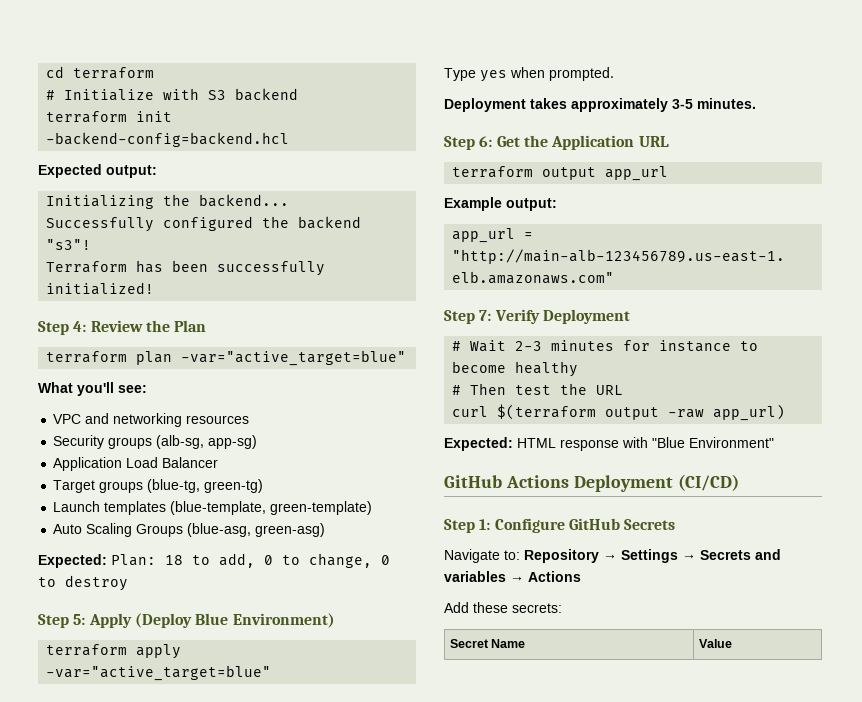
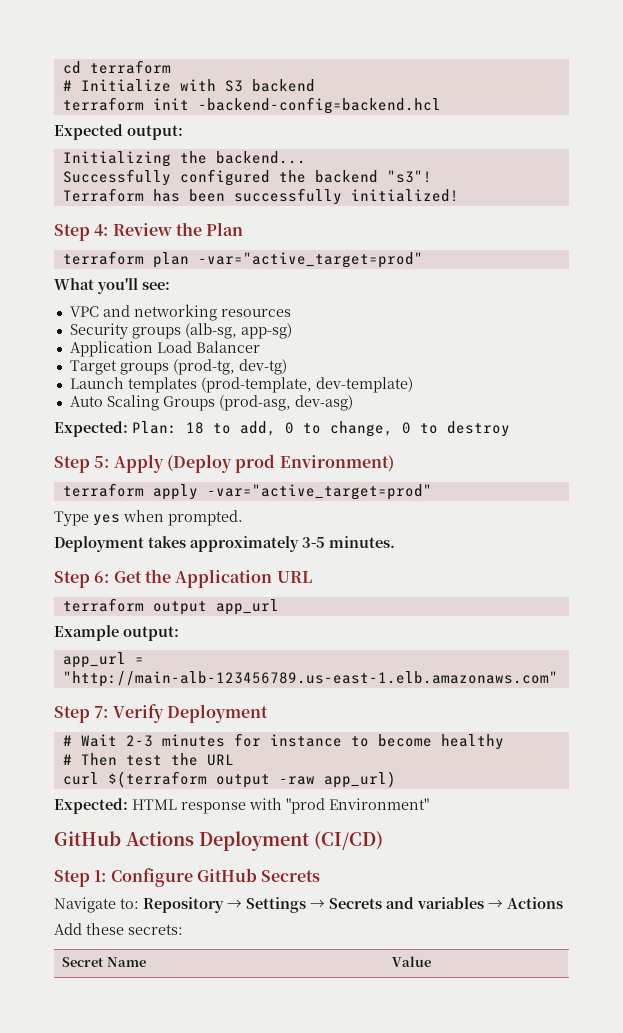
[181,350,407,366] -var="active_target=blue" -> [197,252,423,268] -var="active_target=prod"
[147,479,264,493] (blue-tg, green-tg) -> [172,359,287,375] (prod-tg, dev-tg)
[170,501,373,515] (blue-template, green-template) -> [200,377,413,393] (prod-template, dev-template)
[187,523,326,537] (blue-asg, green-asg) -> [218,395,353,411] (prod-asg, dev-asg)
[195,613,229,625] Blue -> [235,454,276,473] prod
[46,665,272,681] -var="active_target=blue" -> [206,484,432,500] -var="active_target=prod"
[652,437,685,448] "Blue -> [286,798,325,814] "prod

